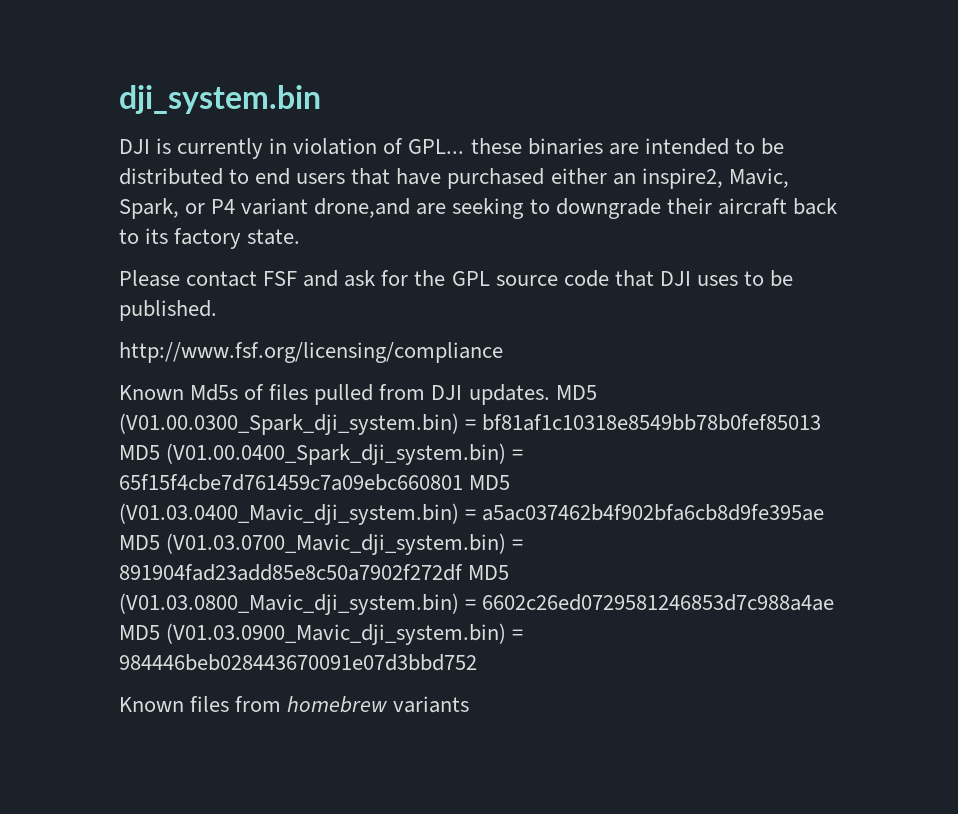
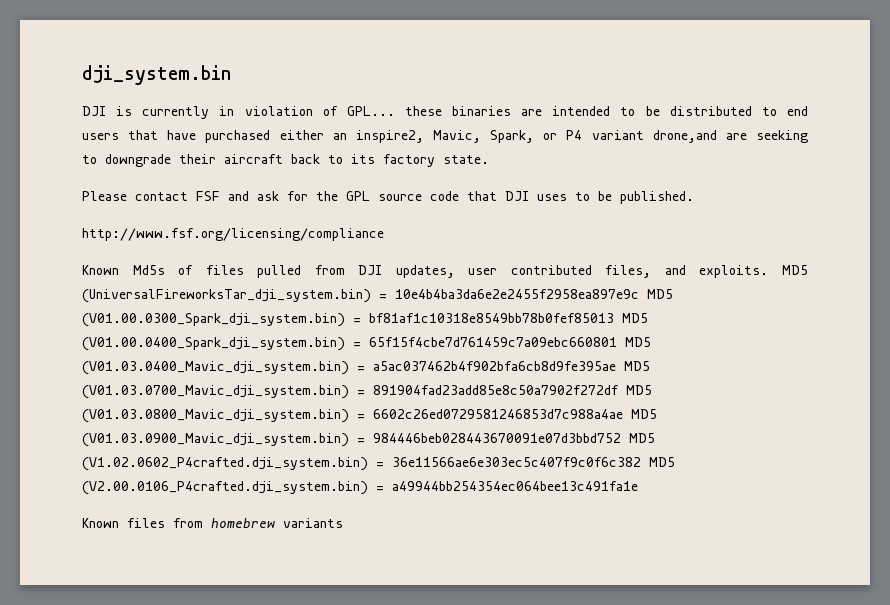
[468,384,550,405] updates. -> [395,265,809,278] [82,289,639,303] updates, user contributed files, and exploits. MD5 (UniversalFireworksTar_dji_system.bin) = 10e4b4ba3da6e2e2455f2958ea897e9c
(477, 662) none -> [629,433,655,443] [82,457,675,471] [82,481,638,495] MD5 (V1.02.0602_P4crafted.dji_system.bin) = 36e11566ae6e303ec5c407f9c0f6c382 MD5 (V2.00.0106_P4crafted.dji_system.bin) = a49944bb254354ec064bee13c491fa1e

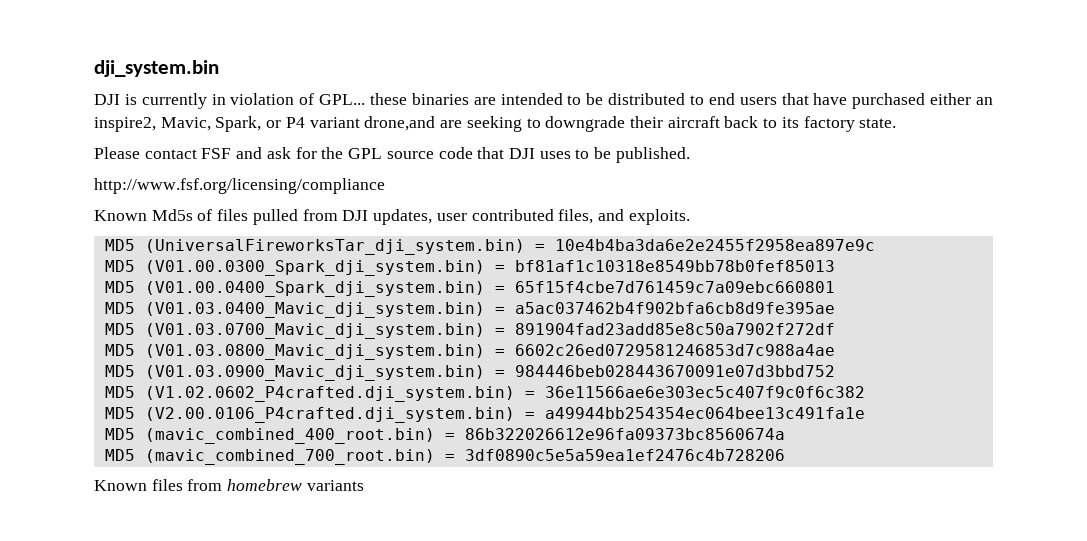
(769, 271) none -> (690, 217) //
(639, 294) none -> (875, 245) //
(614, 318) none -> (835, 266) //
(617, 342) none -> (835, 287) //
(616, 366) none -> (835, 308) //
(619, 390) none -> (835, 329) //
(623, 414) none -> (835, 350) //
(621, 438) none -> (835, 371) //
(641, 462) none -> (865, 392) //
(638, 486) none -> [104,428,785,444] [104,449,785,465] // MD5 (mavic_combined_400_root.bin) = 86b322026612e96fa09373bc8560674a // MD5 (mavic_combined_700_root.bin) = 3df0890c5e5a59ea1ef2476c4b728206

